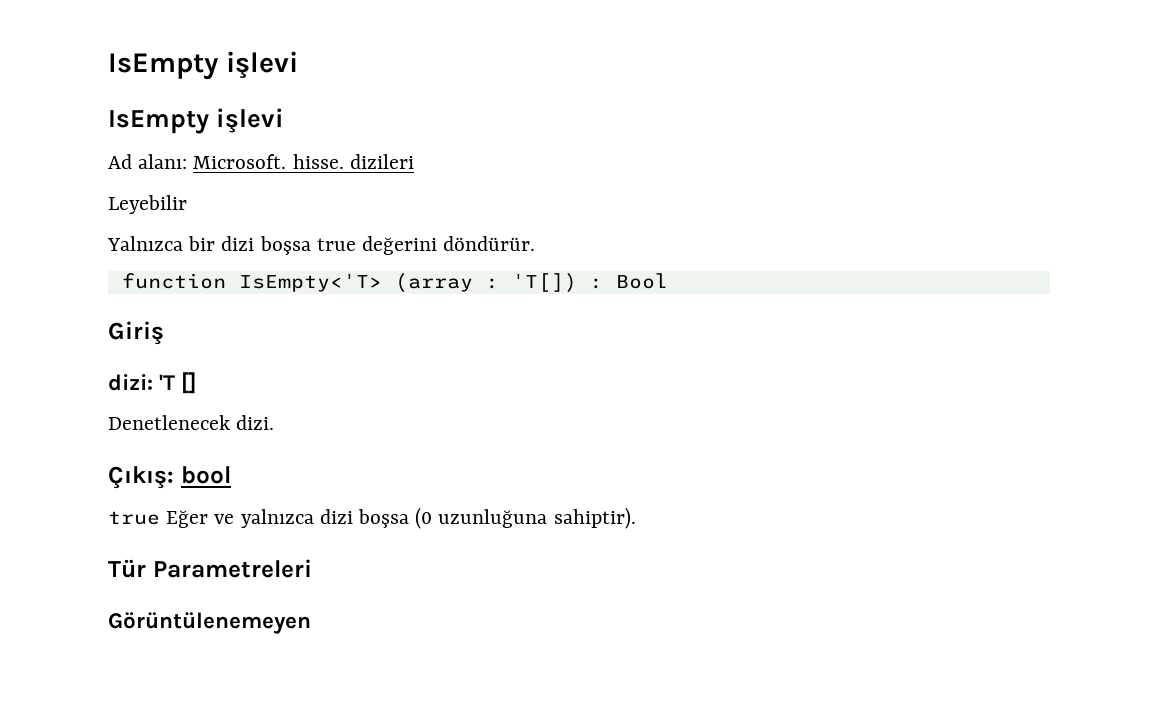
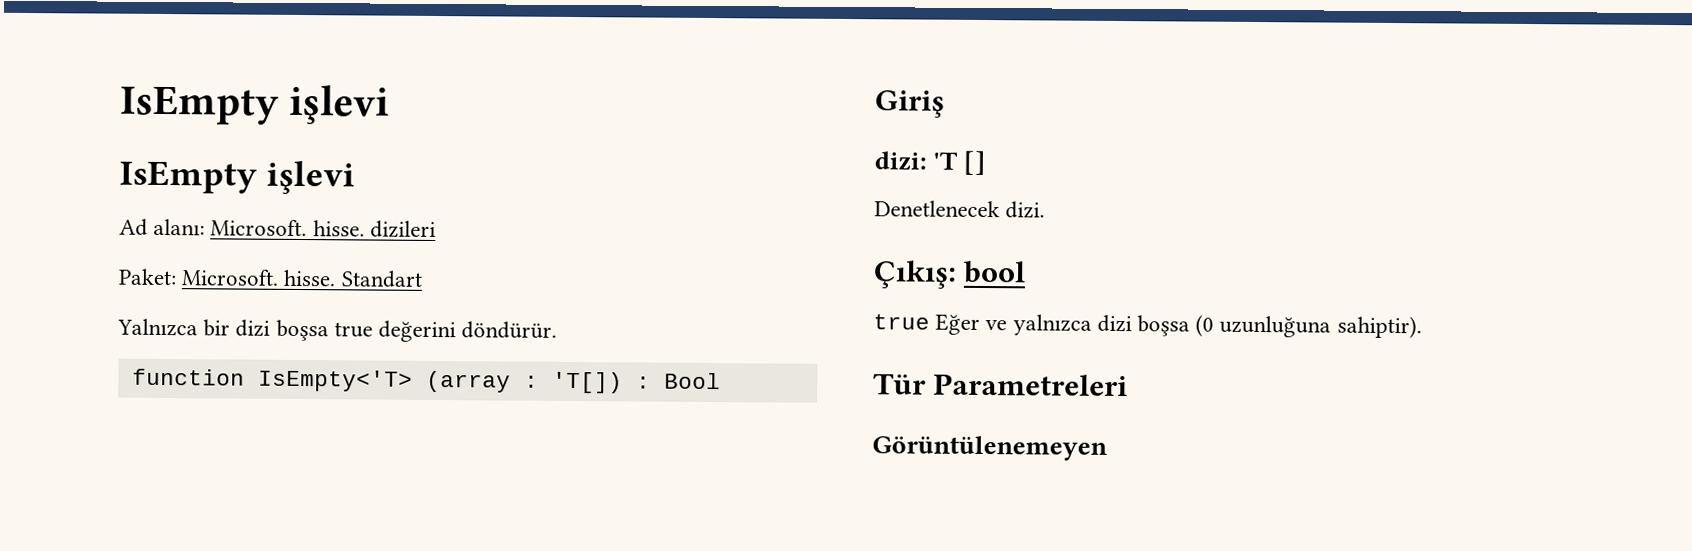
[108,195,187,214] Leyebilir -> [118,268,423,288] Paket: Microsoft. hisse. Standart

